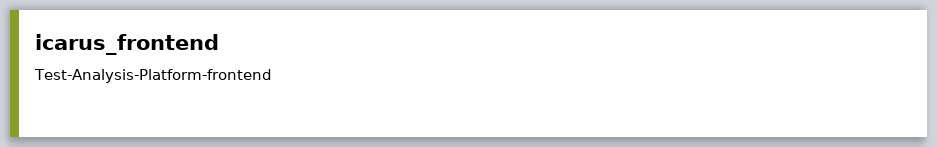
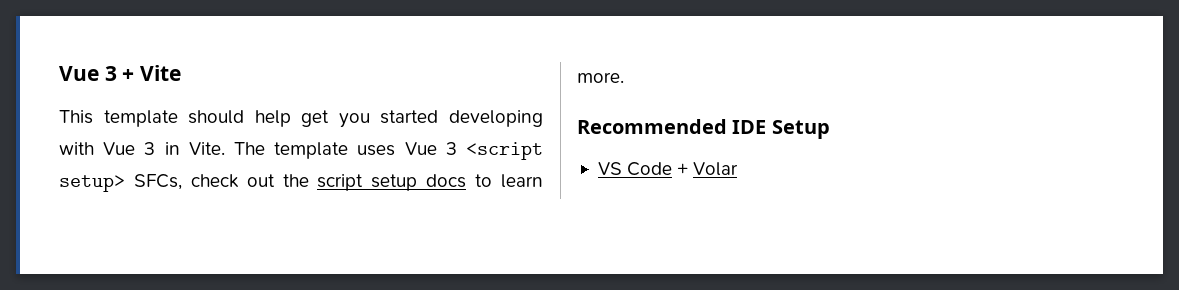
[35,34,219,55] [34,69,272,83] icarus_frontend // Test-Analysis-Platform-frontend -> [59,65,182,81] [59,110,543,128] [59,142,543,160] [59,174,544,192] [577,72,624,83] [577,119,830,139] [597,162,739,176] Vue 3 + Vite // This template should help get you started developing with Vue 3 in Vite. The template uses Vue 3 <script setup> SFCs, check out the script setup docs to learn more. // Recommended IDE Setup // VS Code + Volar

